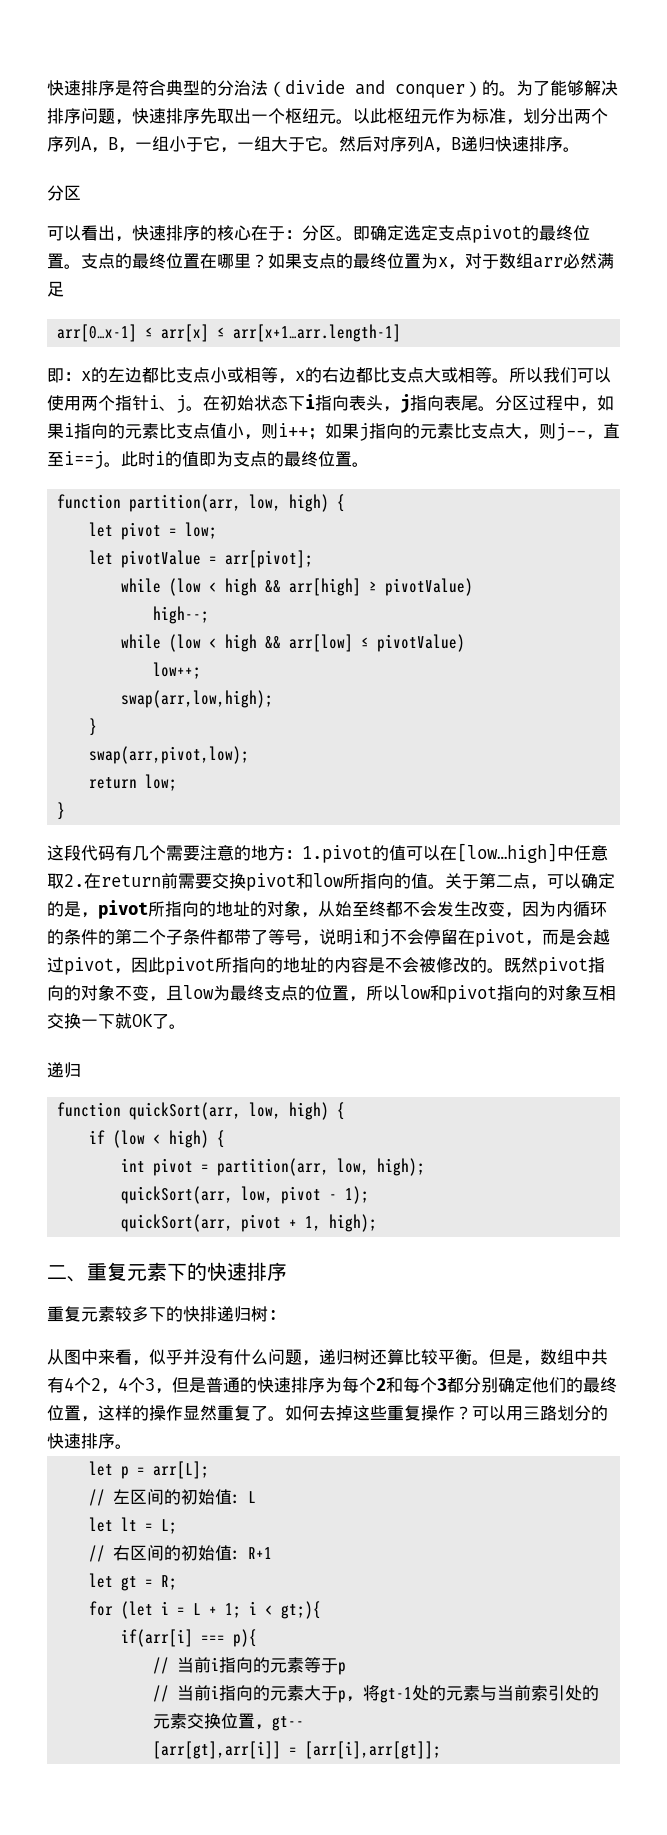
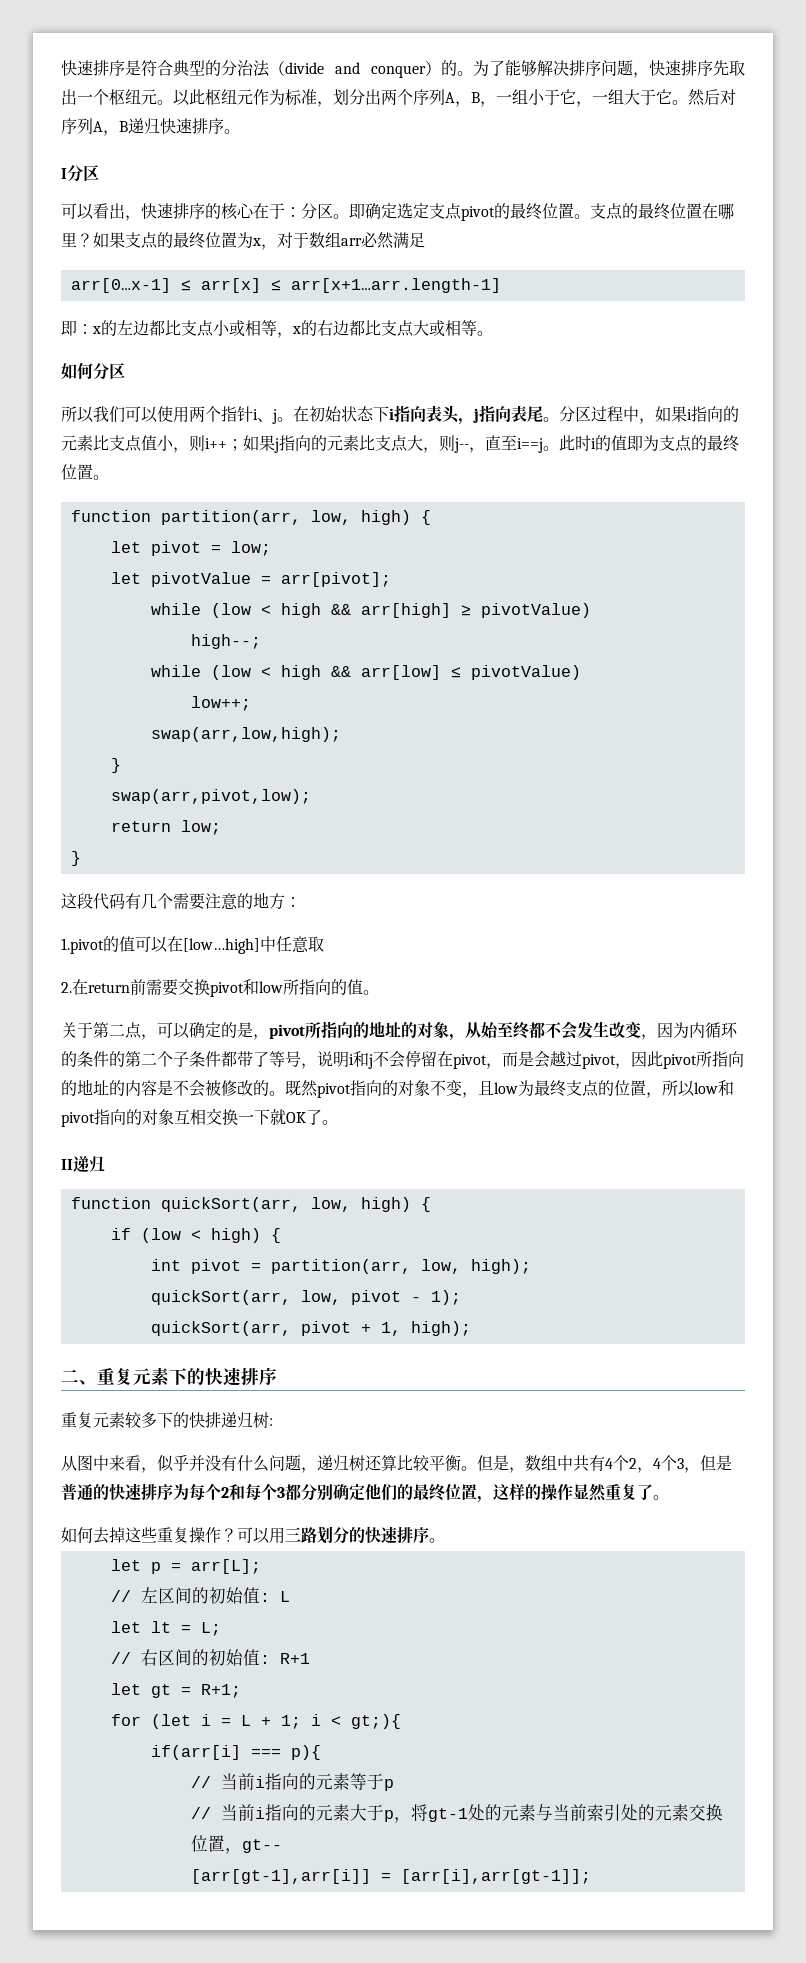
(580, 149) none -> [61,168,67,179] I
(509, 380) none -> [61,362,125,380] // 如何分区 //
(302, 854) none -> (301, 902) //
(64, 881) none -> (324, 944) //
(445, 886) none -> (379, 992) //
(186, 1026) none -> [61,1159,73,1170] II
(285, 1418) none -> (669, 1497) //
[161,1575,178,1590] R; -> [200,1684,241,1698] R+1;
[153,1741,442,1759] [arr[gt],arr[i]] = [arr[i],arr[gt]]; -> [190,1869,591,1884] [arr[gt-1],arr[i]] = [arr[i],arr[gt-1]];

